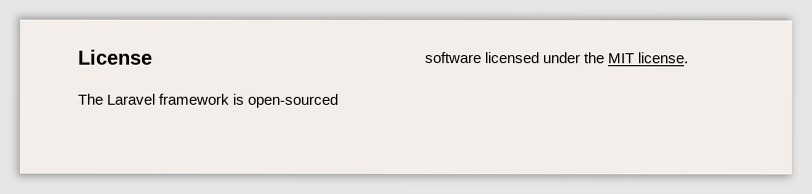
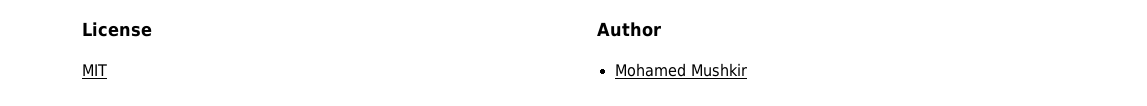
[77,93,340,108] [425,52,690,64] The Laravel framework is open-sourced software licensed under the MIT license. -> [82,64,107,76] [597,22,661,37] [614,63,747,77] MIT // Author // Mohamed Mushkir

